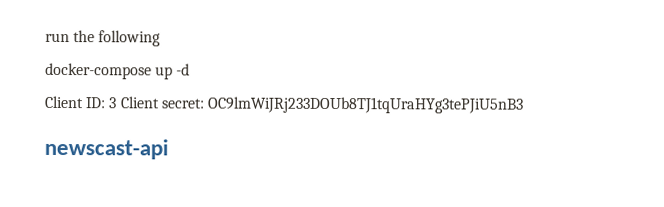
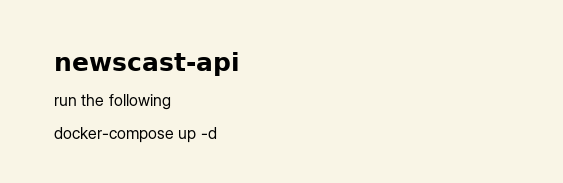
(45, 37) none -> [54,52,240,76] newscast-api //
[44,95,524,114] [44,138,169,160] // Client ID: 3 Client secret: OC9lmWiJRj233DOUb8TJ1tqUraHYg3tePJiU5nB3 // newscast-api -> (217, 133) none

